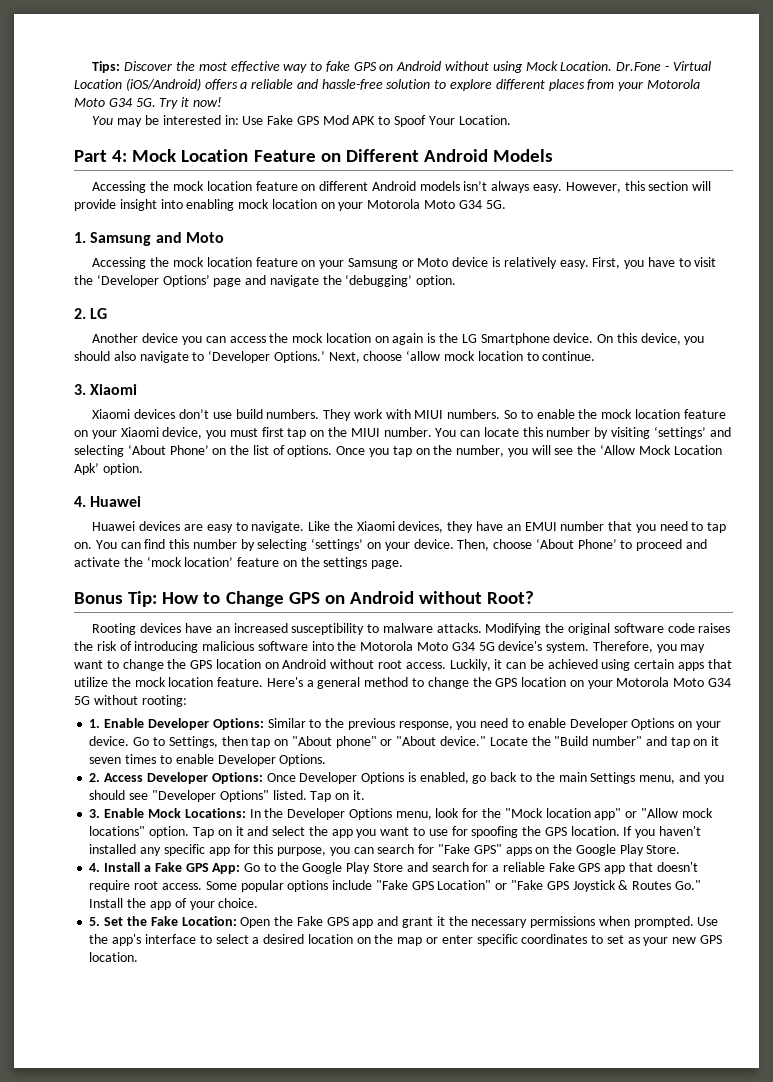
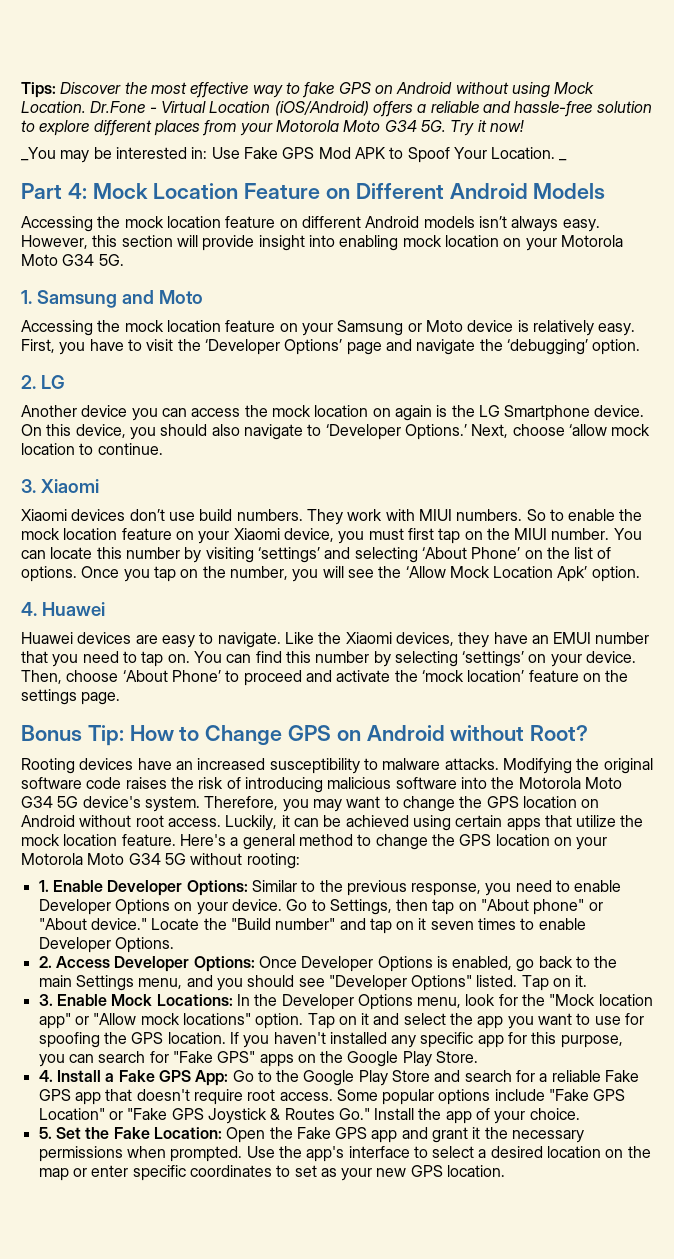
[92,116,114,125] You -> [21,147,56,161] _You
(511, 120) none -> [559,159,568,161] _

